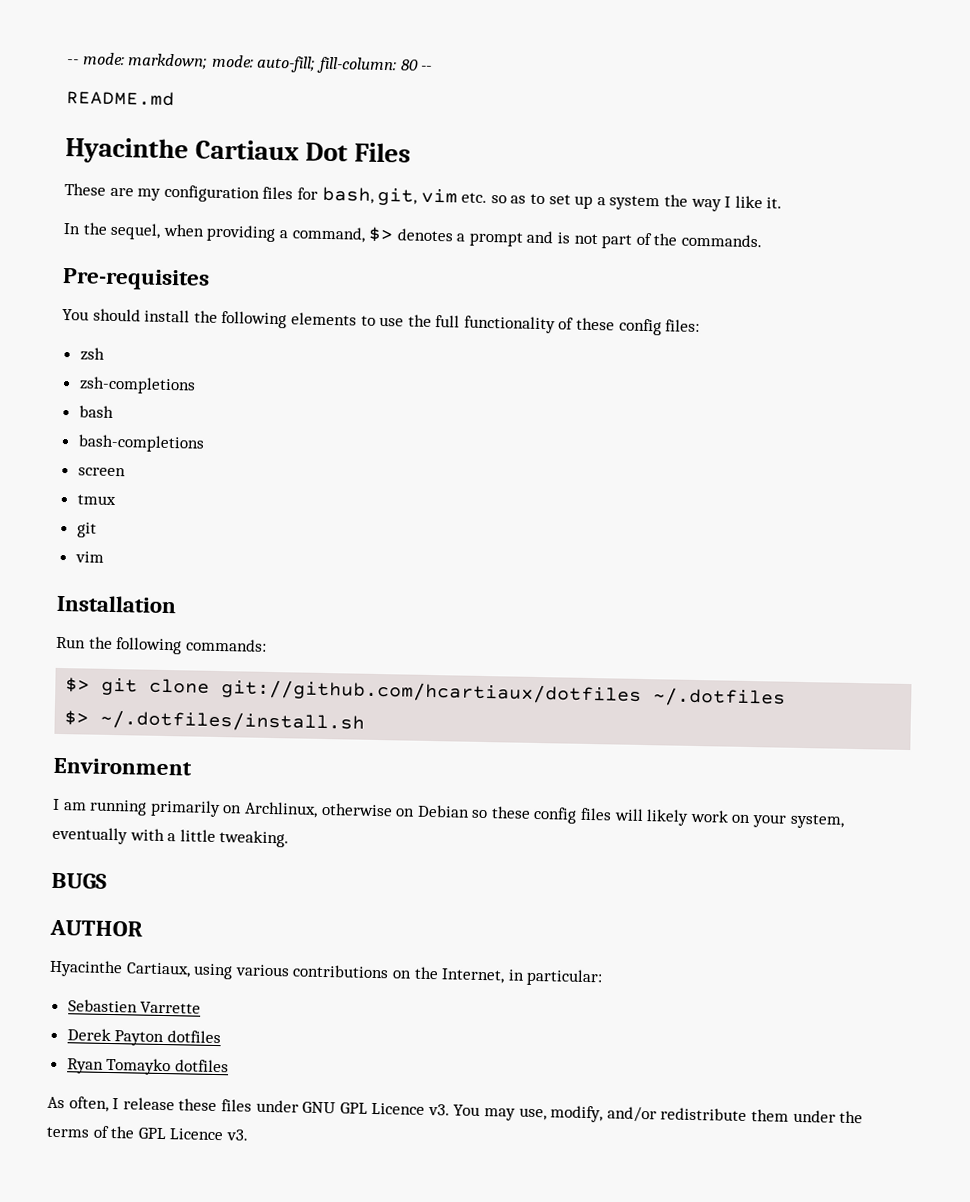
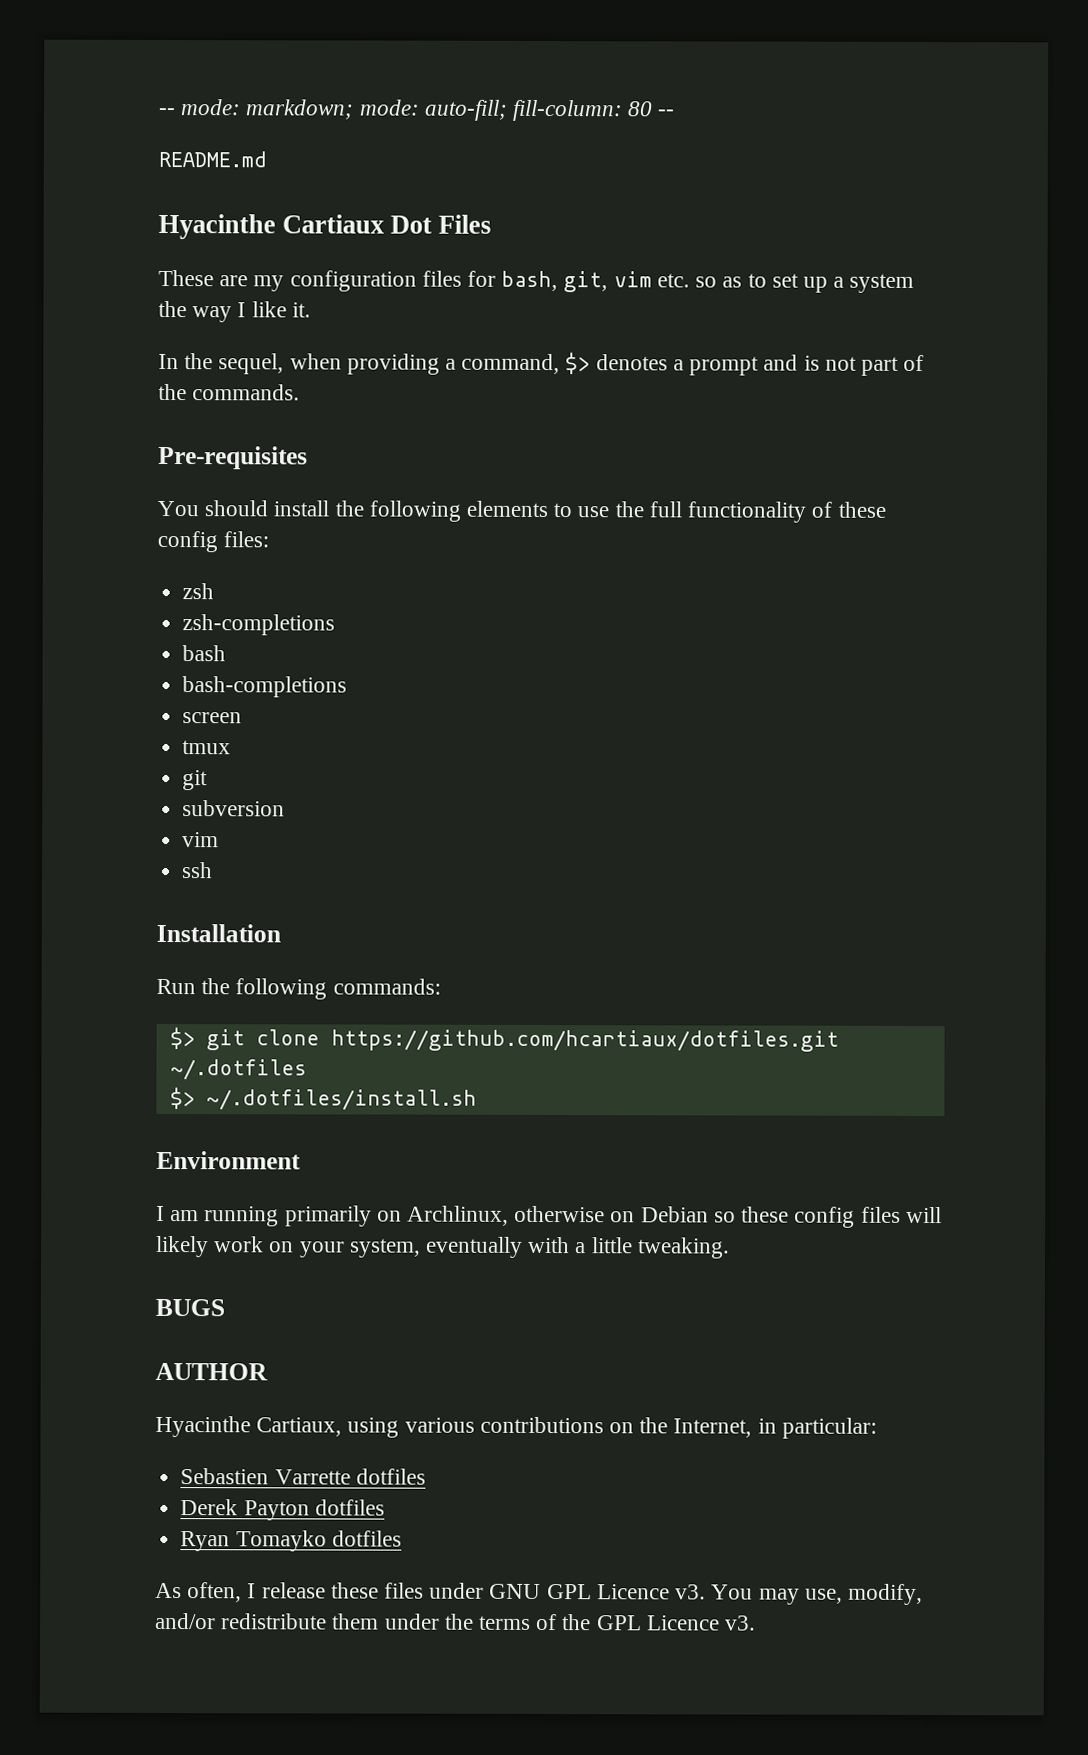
[74,551,104,563] // vim -> [182,800,286,817] [182,832,220,848] [181,862,214,879] // subversion // vim // ssh
[221,679,643,705] git://github.com/hcartiaux/dotfiles -> [330,1029,839,1052] https://github.com/hcartiaux/dotfiles.git
(202, 1007) none -> [355,1468,426,1485] dotfiles

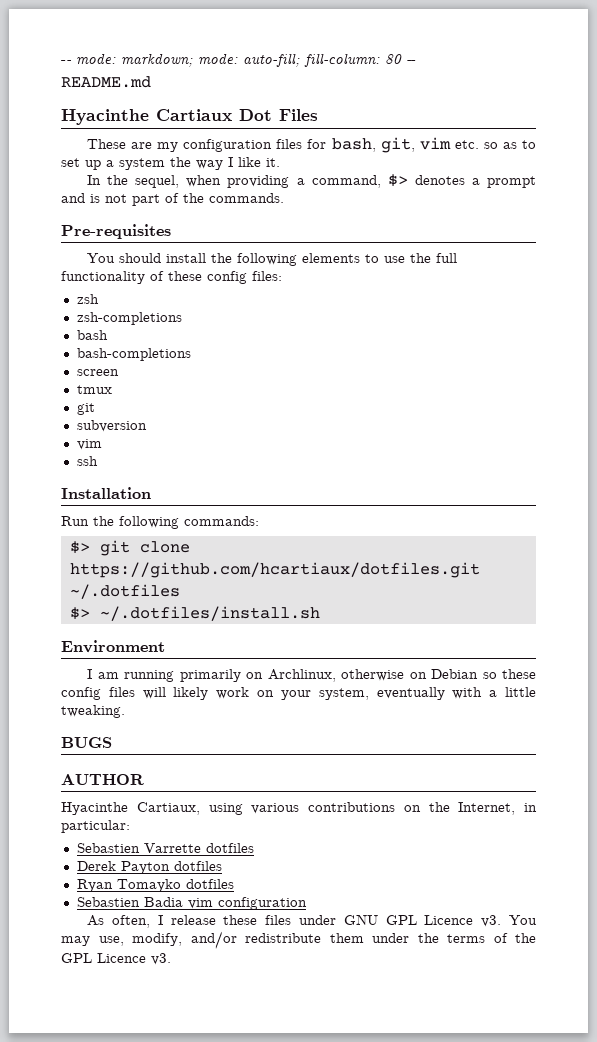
(402, 1538) none -> [76,897,307,910] // Sebastien Badia vim configuration

